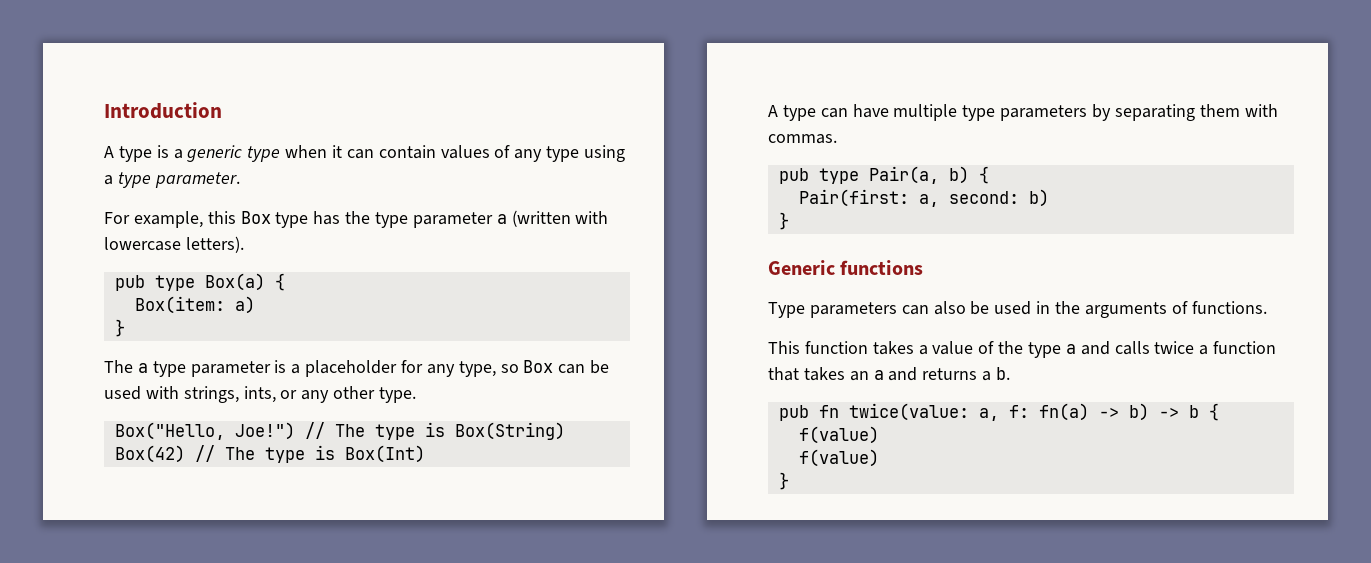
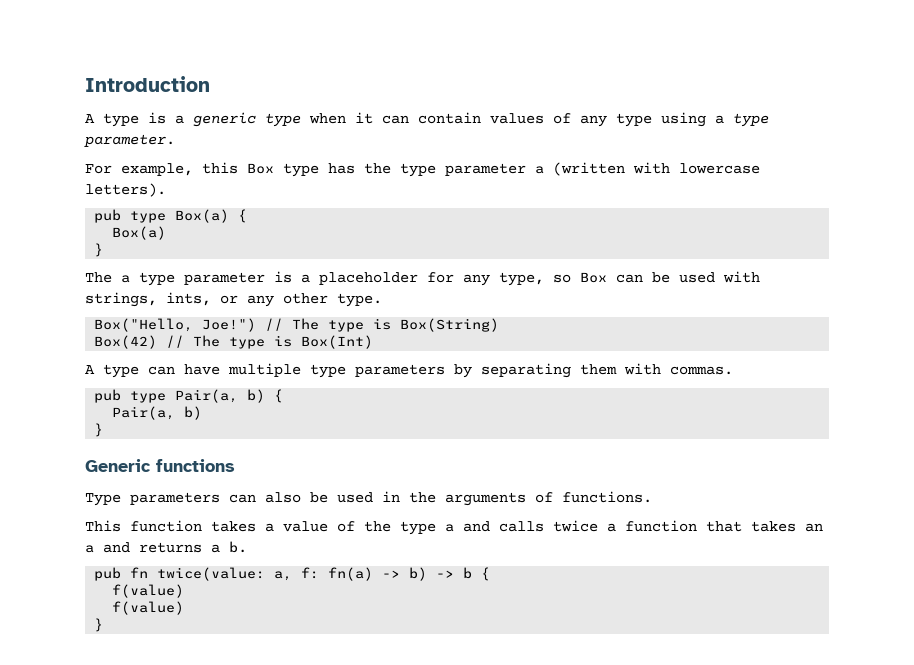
[134,296,255,314] Box(item: a) -> [112,226,167,240] Box(a)
[798,189,1019,207] Pair(first: a, second: -> [112,406,176,420] Pair(a,

